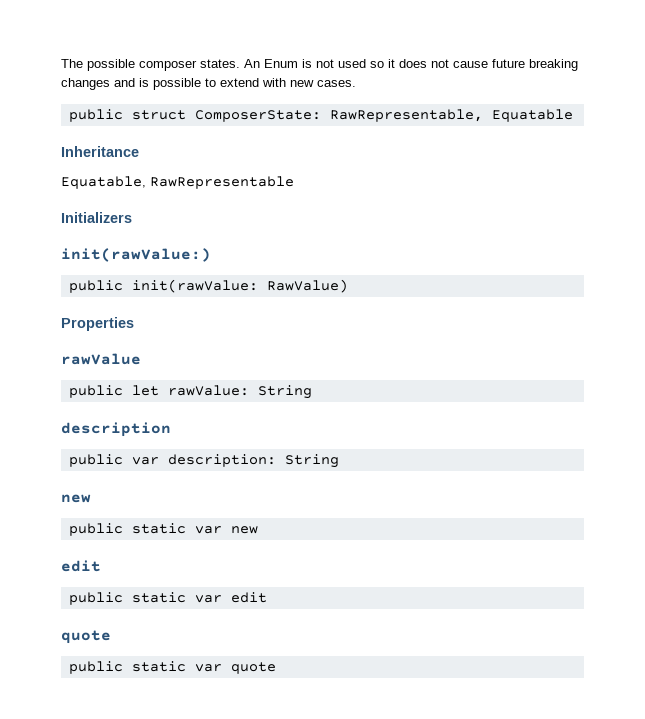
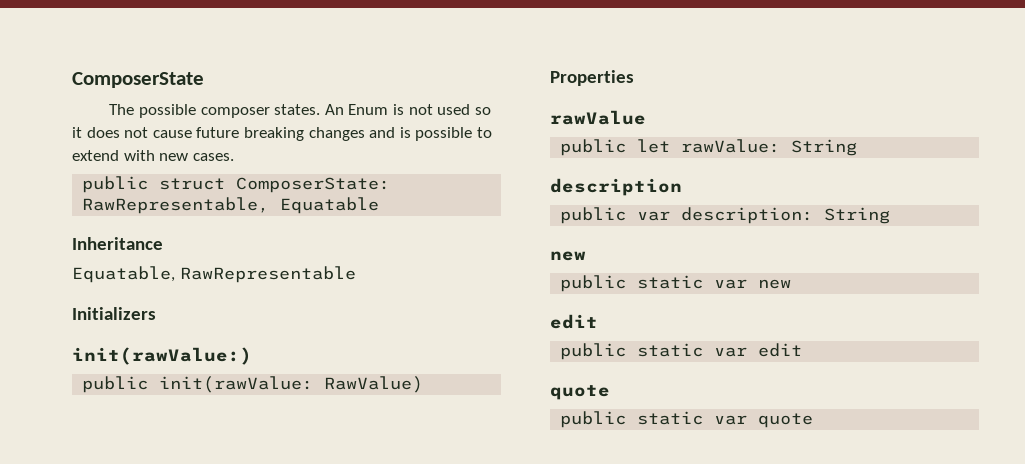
(61, 63) none -> [72,72,204,88] ComposerState //

